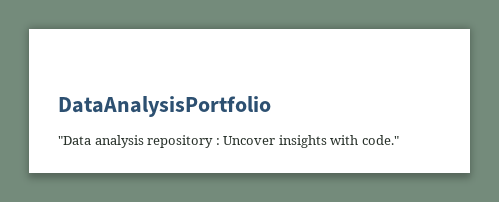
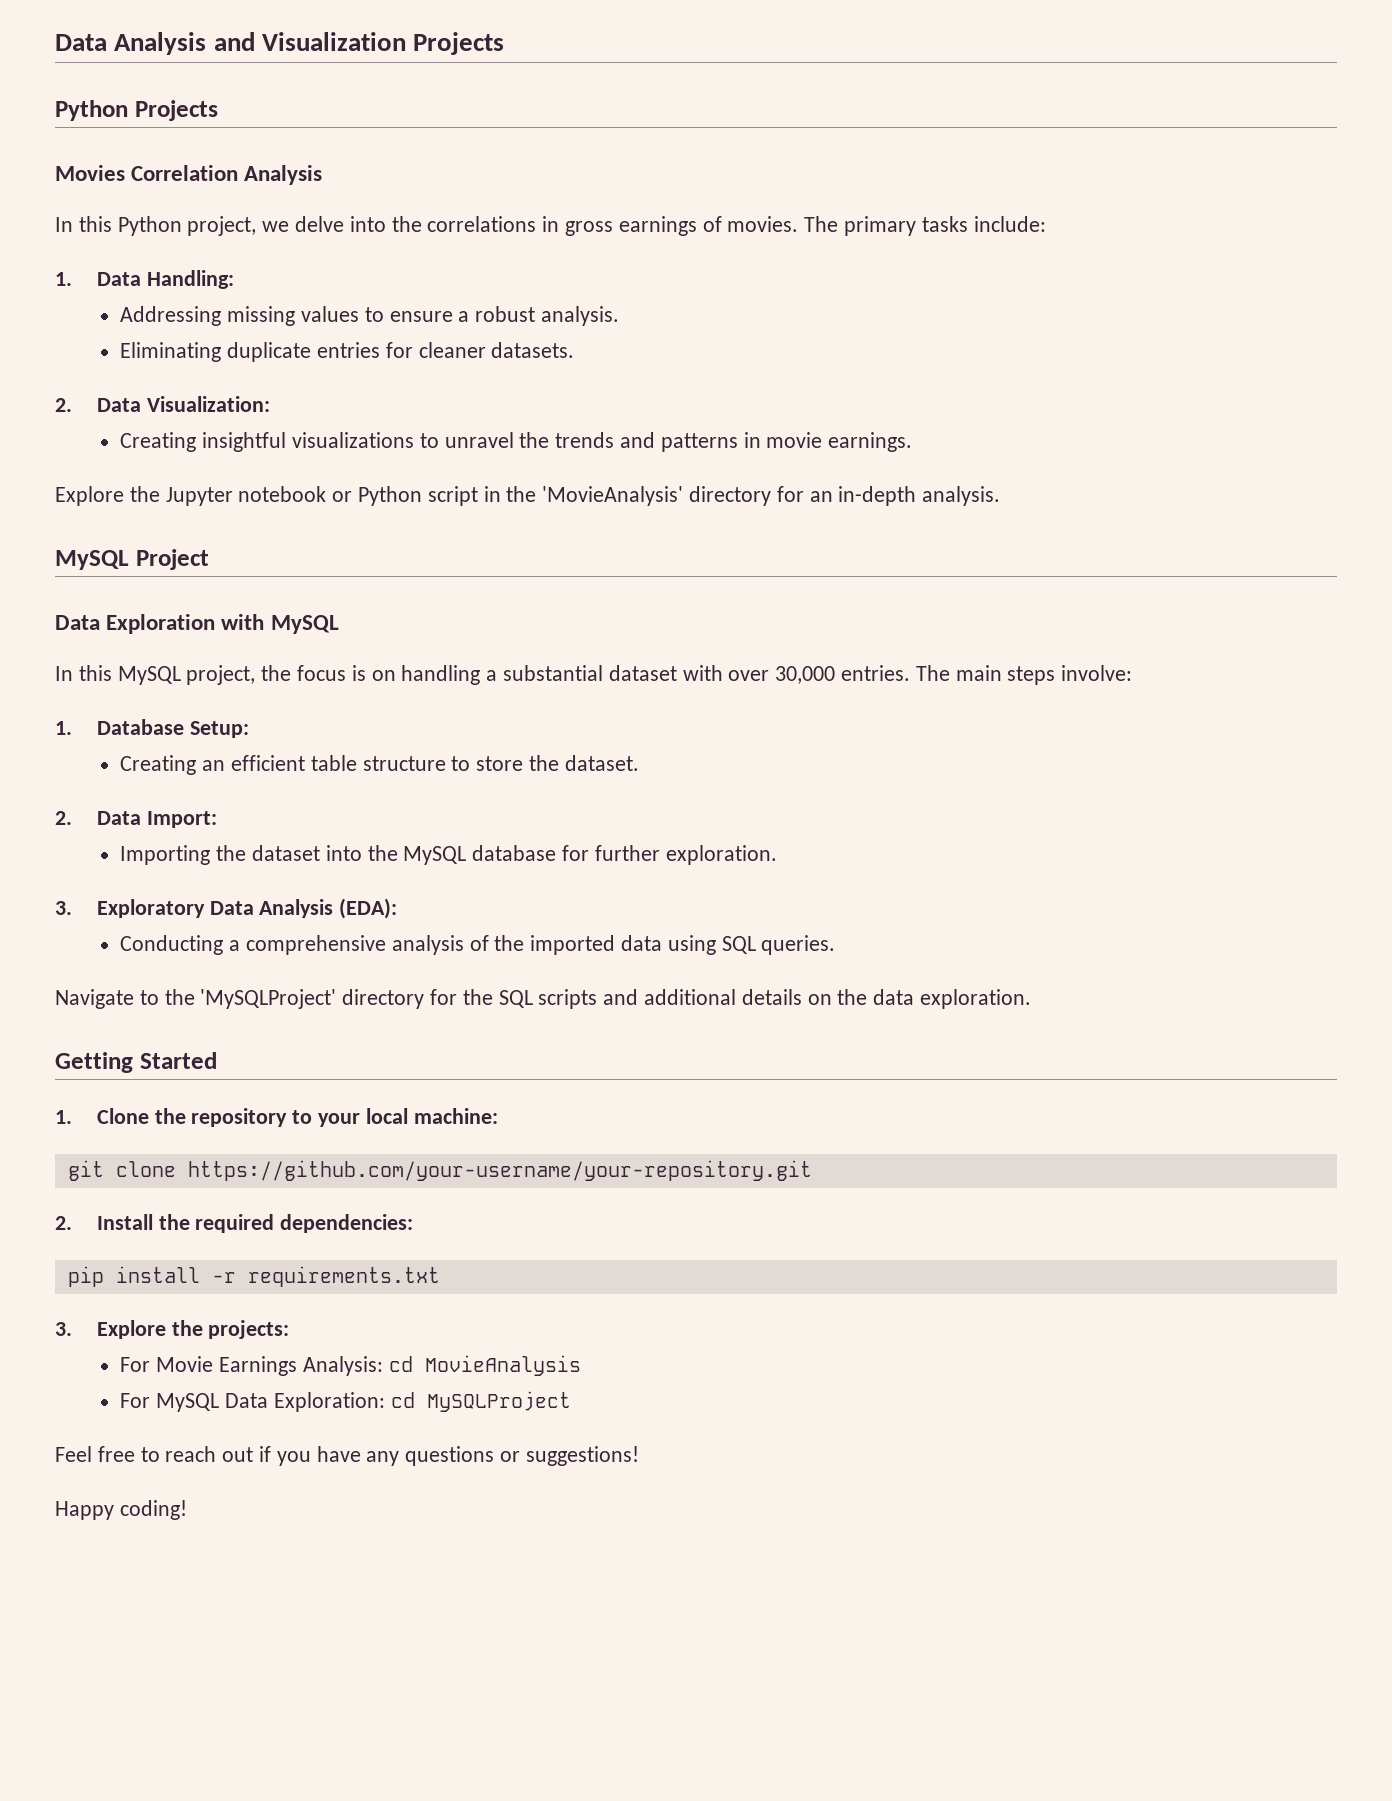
[58,96,271,117] [58,135,399,148] DataAnalysisPortfolio // "Data analysis repository : Uncover insights with code." -> [55,32,505,55] [55,100,218,121] [55,165,323,185] [55,216,1046,236] [55,270,234,289] [120,306,620,326] [120,342,575,362] [55,396,270,412] [120,432,913,452] [55,486,1001,506] [55,549,209,570] [55,614,339,634] [55,665,1133,685] [55,719,249,738] [120,755,639,775] [55,811,217,828] [120,845,777,865] [55,898,398,919] [120,935,836,955] [55,989,1032,1009] [55,1052,217,1073] [55,1108,498,1127] [67,1160,812,1181] [55,1214,414,1233] [67,1266,440,1287] [55,1320,290,1339] [120,1355,581,1376] [120,1391,571,1412] [55,1446,639,1466] [55,1500,187,1520] Data Analysis and Visualization Projects // Python Projects // Movies Correlation Analysis // In this Python project, we delve into the correlations in gross earnings of movies. The primary tasks include: // 1. Data Handling: // Addressing missing values to ensure a robust analysis. // Eliminating duplicate entries for cleaner datasets. // 2. Data Visualization: // Creating insightful visualizations to unravel the trends and patterns in movie earnings. // Explore the Jupyter notebook or Python script in the 'MovieAnalysis' directory for an in-depth analysis. // MySQL Project // Data Exploration with MySQL // In this MySQL project, the focus is on handling a substantial dataset with over 30,000 entries. The main steps involve: // 1. Database Setup: // Creating an efficient table structure to store the dataset. // 2. Data Import: // Importing the dataset into the MySQL database for further exploration. // 3. Exploratory Data Analysis (EDA): // Conducting a comprehensive analysis of the imported data using SQL queries. // Navigate to the 'MySQLProject' directory for the SQL scripts and additional details on the data exploration. // Getting Started // 1. Clone the repository to your local machine: // git clone https://github.com/your-username/your-repository.git // 2. Install the required dependencies: // pip install -r requirements.txt // 3. Explore the projects: // For Movie Earnings Analysis: cd MovieAnalysis // For MySQL Data Exploration: cd MySQLProject // Feel free to reach out if you have any questions or suggestions! // Happy coding!

